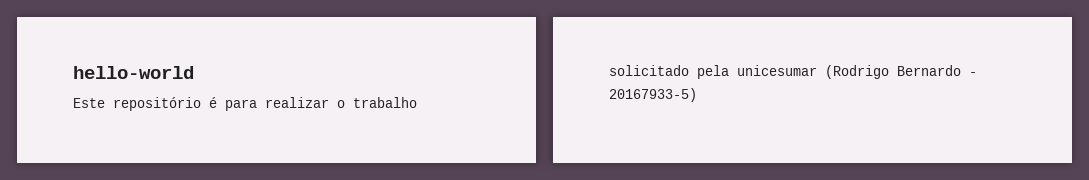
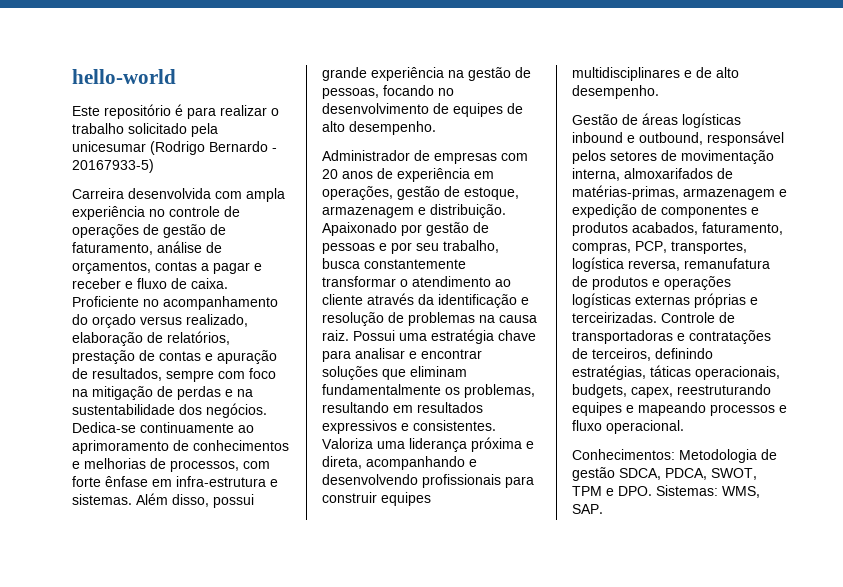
(697, 95) none -> [72,188,285,202] [72,206,240,220] [72,224,226,238] [72,241,222,255] [72,261,262,274] [72,278,228,289] [72,296,278,310] [72,314,248,328] [72,331,230,346] [72,350,277,364] [72,368,276,382] [72,386,253,400] [72,403,267,418] [72,422,254,433] [72,440,289,454] [72,458,270,472] [72,476,278,487] [72,493,254,508] [322,67,531,81] [322,85,454,99] [322,103,523,117] [322,121,436,135] [322,150,528,164] [322,168,494,182] [322,186,519,200] [322,204,506,218] [322,222,489,236] [322,240,499,254] [322,258,466,269] [322,276,511,287] [322,293,529,308] [322,312,537,326] [322,329,536,344] [322,348,482,362] [322,366,467,380] [322,384,535,398] [322,402,483,413] [322,420,496,434] [322,437,534,452] [322,456,477,470] [322,474,534,488] [322,492,431,506] [572,67,739,81] [572,85,659,99] [572,113,741,128] [572,131,784,146] [572,150,774,164] [572,168,733,181] [572,185,787,200] [572,204,759,218] [572,222,783,236] [572,241,747,254] [572,257,770,272] [572,276,731,290] [572,293,758,308] [572,312,735,323] [572,330,771,344] [572,348,713,361] [572,365,780,380] [572,384,771,398] [572,402,787,416] [572,420,684,434] [572,449,777,463] [572,467,757,481] [572,485,760,498] [572,504,603,514] // Carreira desenvolvida com ampla experiência no controle de operações de gestão de faturamento, análise de orçamentos, contas a pagar e receber e fluxo de caixa. Proficiente no acompanhamento do orçado versus realizado, elaboração de relatórios, prestação de contas e apuração de resultados, sempre com foco na mitigação de perdas e na sustentabilidade dos negócios. Dedica-se continuamente ao aprimoramento de conhecimentos e melhorias de processos, com forte ênfase em infra-estrutura e sistemas. Além disso, possui grande experiência na gestão de pessoas, focando no desenvolvimento de equipes de alto desempenho. // Administrador de empresas com 20 anos de experiência em operações, gestão de estoque, armazenagem e distribuição. Apaixonado por gestão de pessoas e por seu trabalho, busca constantemente transformar o atendimento ao cliente através da identificação e resolução de problemas na causa raiz. Possui uma estratégia chave para analisar e encontrar soluções que eliminam fundamentalmente os problemas, resultando em resultados expressivos e consistentes. Valoriza uma liderança próxima e direta, acompanhando e desenvolvendo profissionais para construir equipes multidisciplinares e de alto desempenho. // Gestão de áreas logísticas inbound e outbound, responsável pelos setores de movimentação interna, almoxarifados de matérias-primas, armazenagem e expedição de componentes e produtos acabados, faturamento, compras, PCP, transportes, logística reversa, remanufatura de produtos e operações logísticas externas próprias e terceirizadas. Controle de transportadoras e contratações de terceiros, definindo estratégias, táticas operacionais, budgets, capex, reestruturando equipes e mapeando processos e fluxo operacional. // Conhecimentos: Metodologia de gestão SDCA, PDCA, SWOT, TPM e DPO. Sistemas: WMS, SAP.

